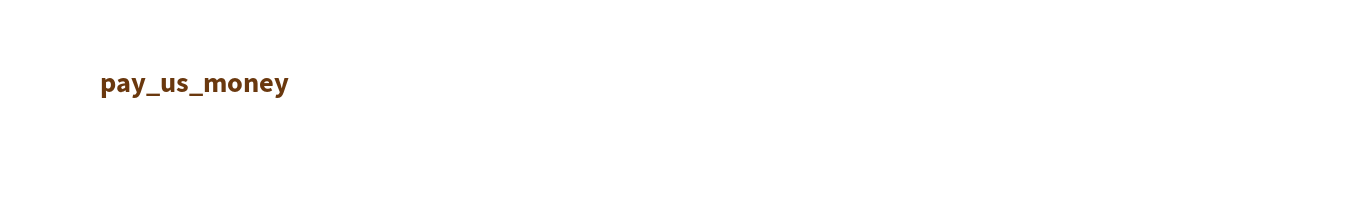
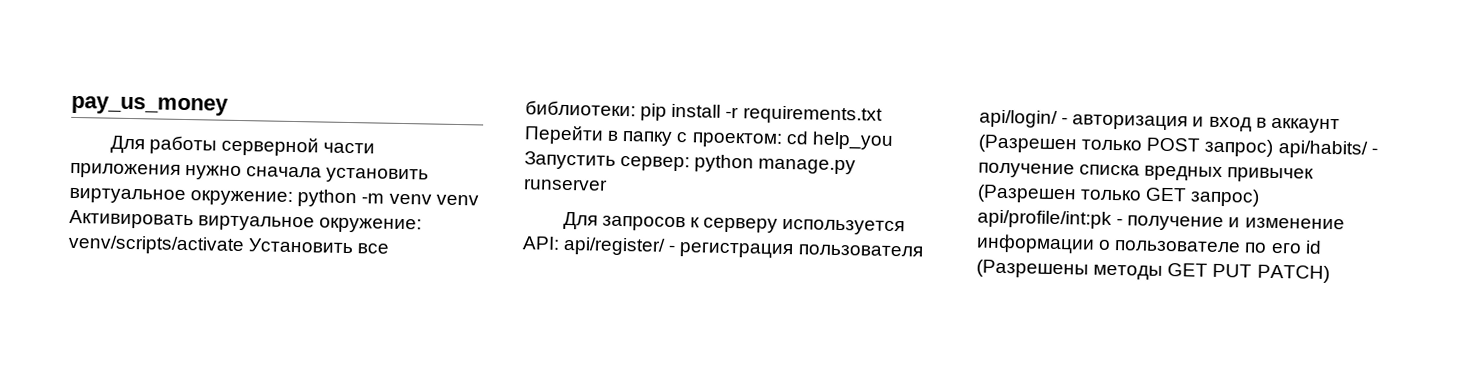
(289, 88) none -> [109,135,376,157] [70,162,430,184] [69,187,479,208] [69,209,423,234] [68,234,390,256] [525,100,883,125] [524,125,894,150] [524,151,857,175] [523,178,608,191] [562,211,906,236] [522,236,923,259] [979,109,1340,134] [978,134,1378,159] [978,162,1315,183] [977,184,1261,207] [977,209,1345,232] [976,233,1322,254] [976,259,1330,283] // Для работы серверной части приложения нужно сначала установить виртуальное окружение: python -m venv venv Активировать виртуальное окружение: venv/scripts/activate Установить все библиотеки: pip install -r requirements.txt Перейти в папку с проектом: cd help_you Запустить сервер: python manage.py runserver // Для запросов к серверу используется API: api/register/ - регистрация пользователя api/login/ - авторизация и вход в аккаунт (Разрешен только POST запрос) api/habits/ - получение списка вредных привычек (Разрешен только GET запрос) api/profile/int:pk - получение и изменение информации о пользователе по его id (Разрешены методы GET PUT PATCH)

